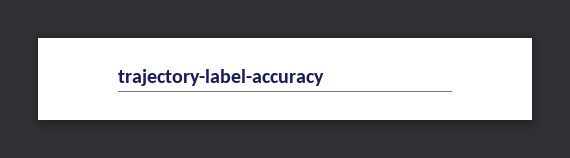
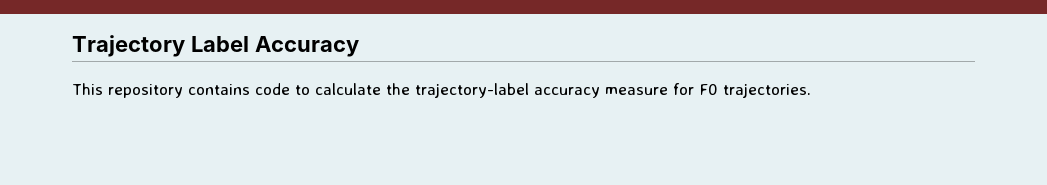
[118,69,324,86] trajectory-label-accuracy -> [72,35,359,57] [72,83,811,98] Trajectory Label Accuracy // This repository contains code to calculate the trajectory-label accuracy measure for F0 trajectories.

